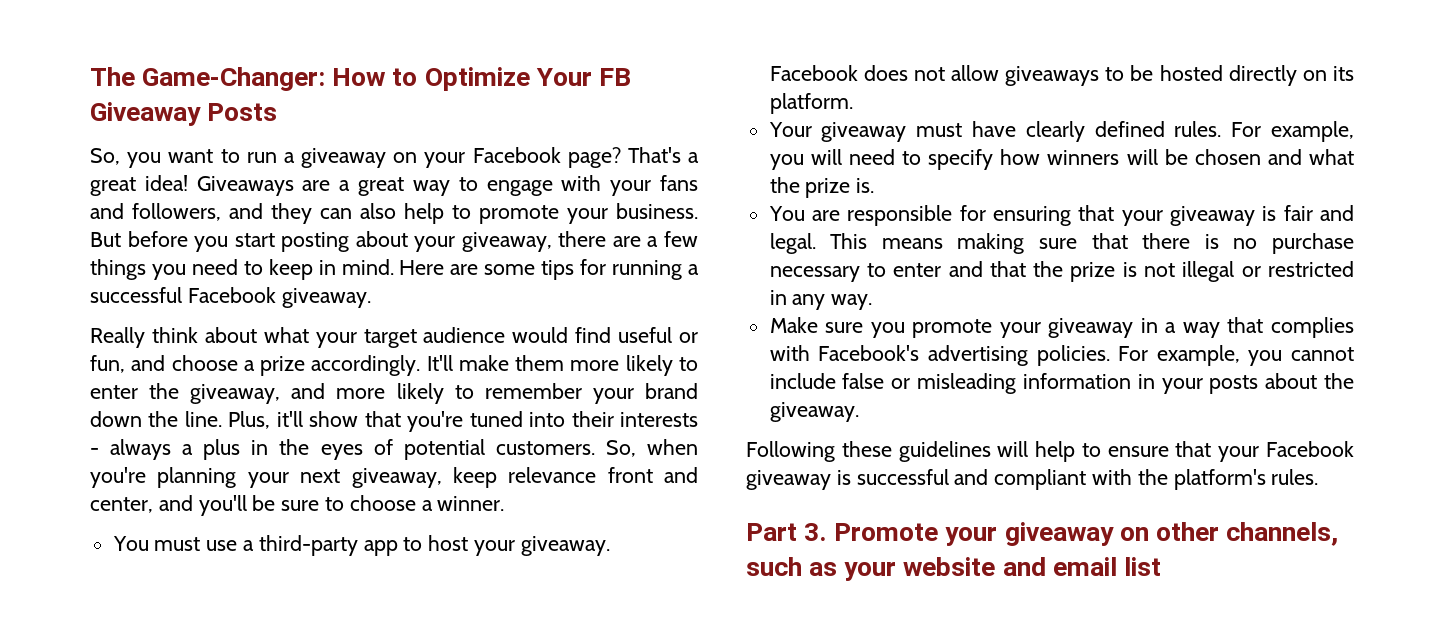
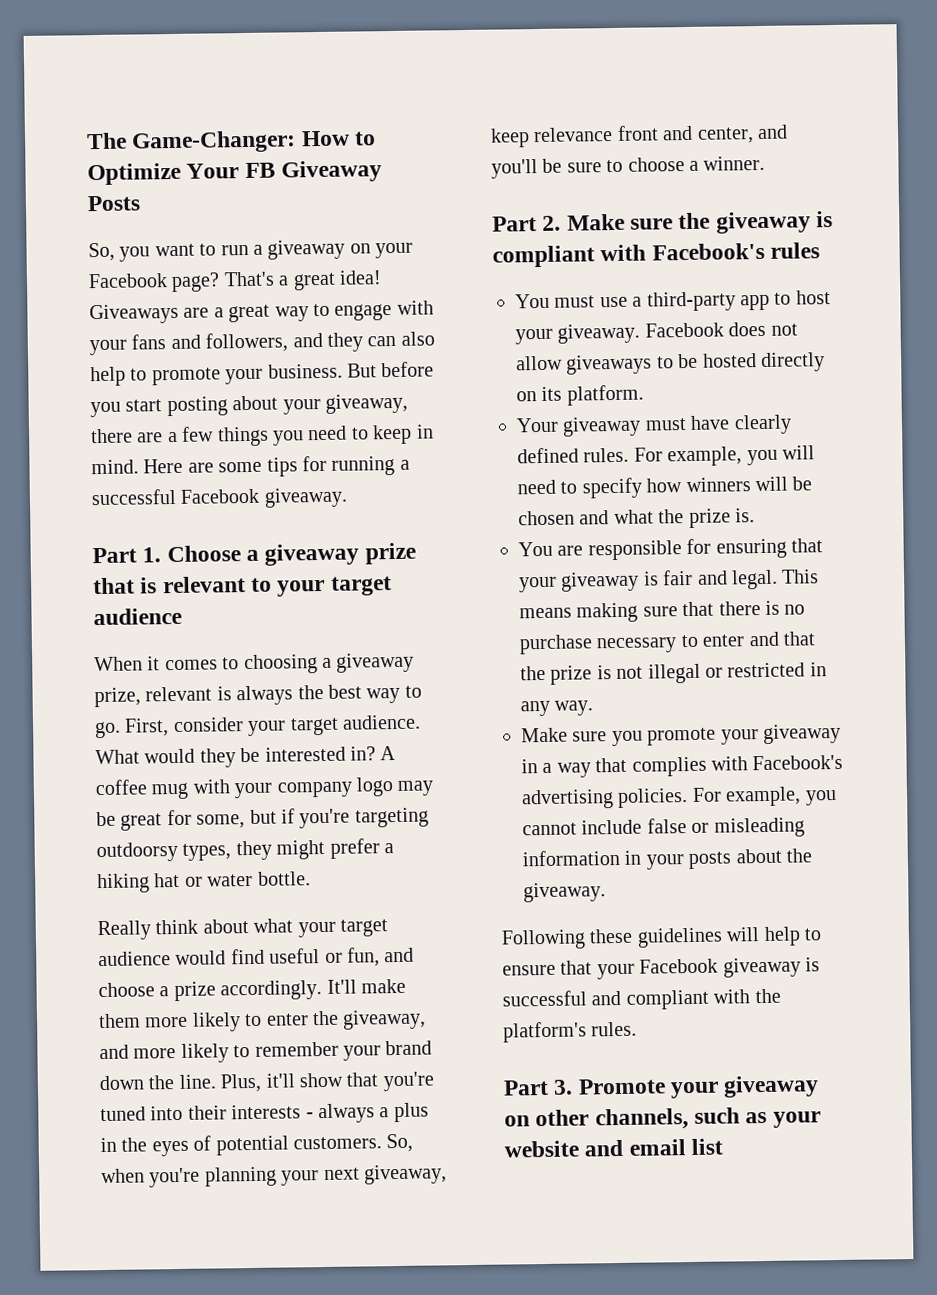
(371, 298) none -> [92,542,416,566] [93,576,392,597] [93,607,182,626] [94,652,415,675] [94,684,422,708] [94,714,421,739] [95,745,397,768] [95,777,435,800] [96,807,429,831] [96,838,394,863] [97,871,311,894] // Part 1. Choose a giveaway prize that is relevant to your target audience // When it comes to choosing a giveaway prize, relevant is always the best way to go. First, consider your target audience. What would they be interested in? A coffee mug with your company logo may be great for some, but if you're targeting outdoorsy types, they might prefer a hiking hat or water bottle.
(505, 503) none -> [492,210,834,234] [492,242,821,268] // Part 2. Make sure the giveaway is compliant with Facebook's rules

